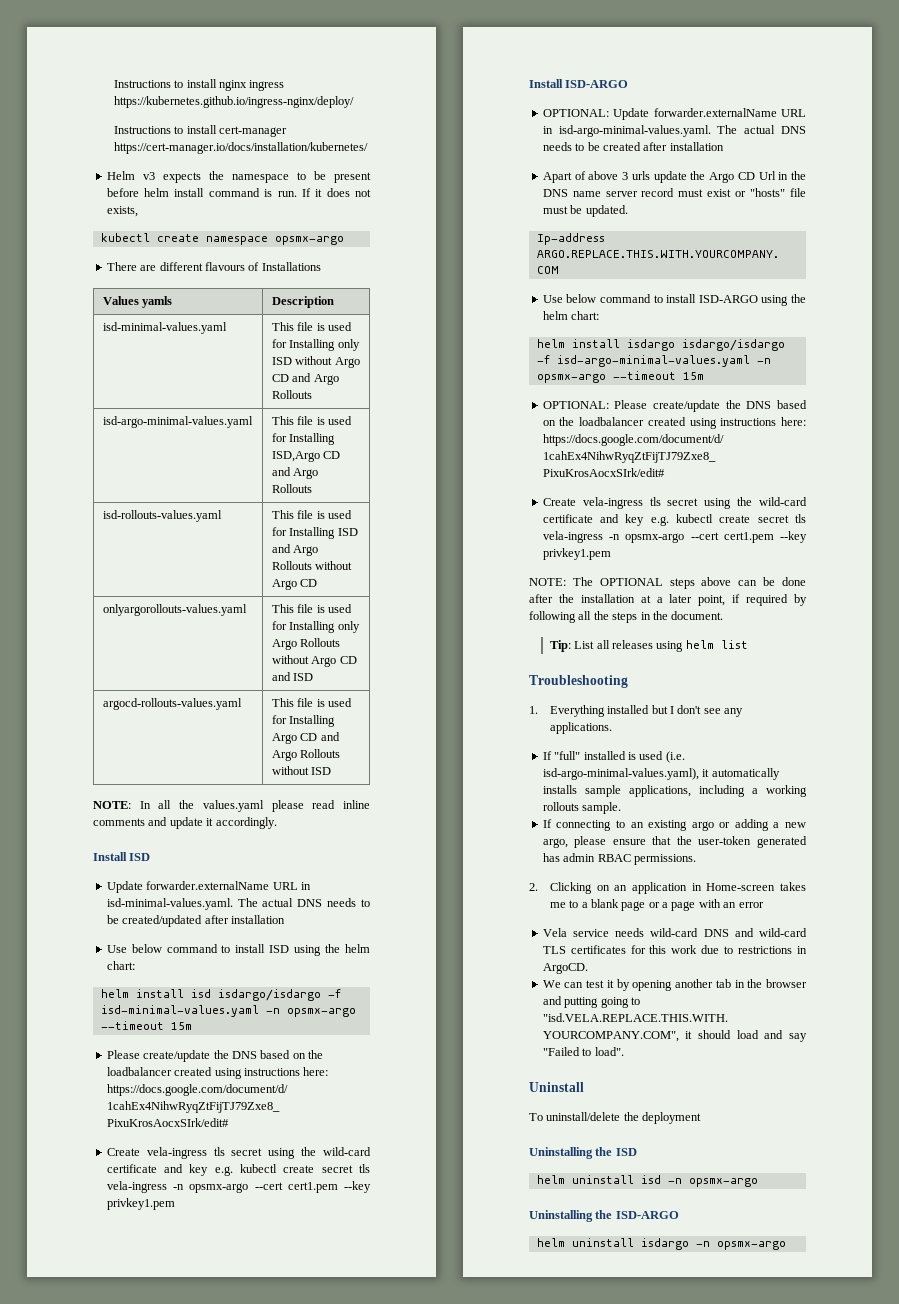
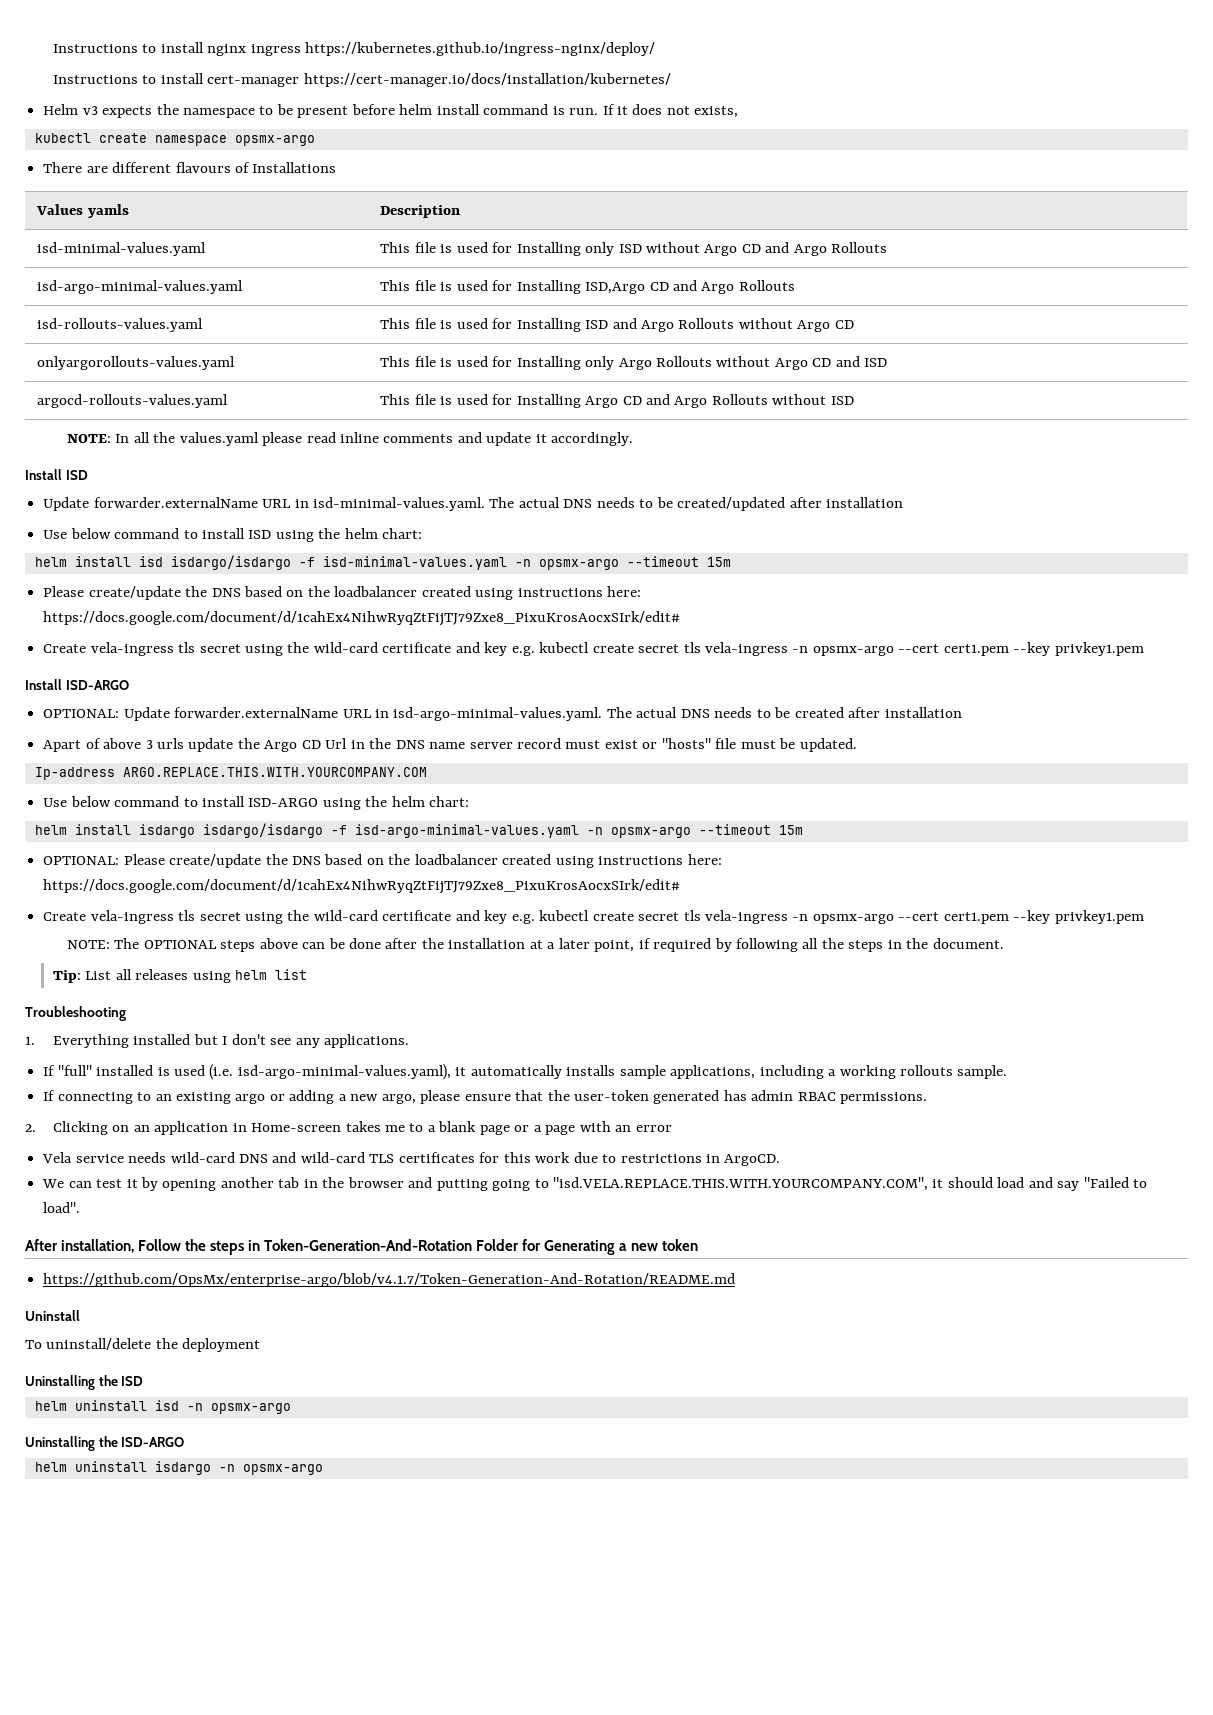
(624, 1051) none -> [25,1239,698,1255] [43,1273,736,1287] // After installation, Follow the steps in Token-Generation-And-Rotation Folder for Generating a new token // https://github.com/OpsMx/enterprise-argo/blob/v4.1.7/Token-Generation-And-Rotation/README.md

